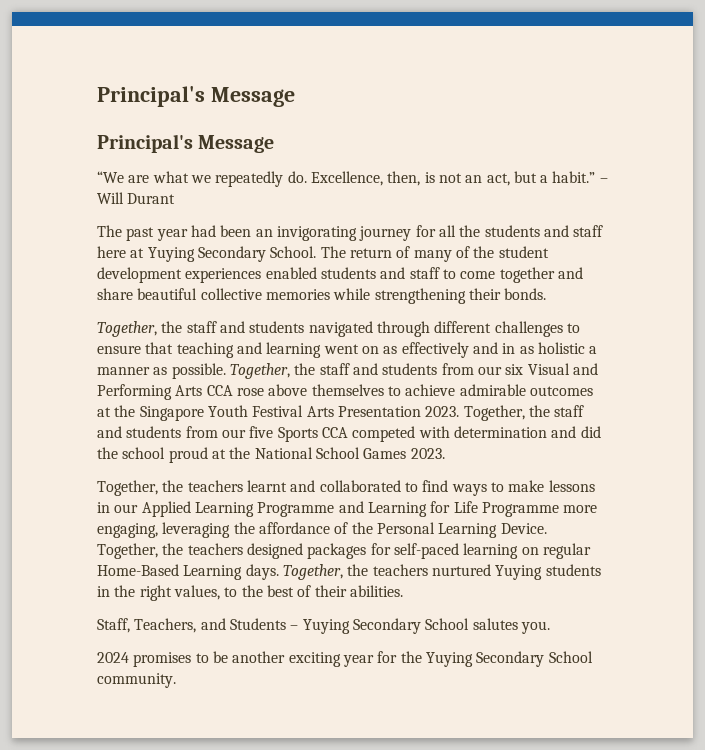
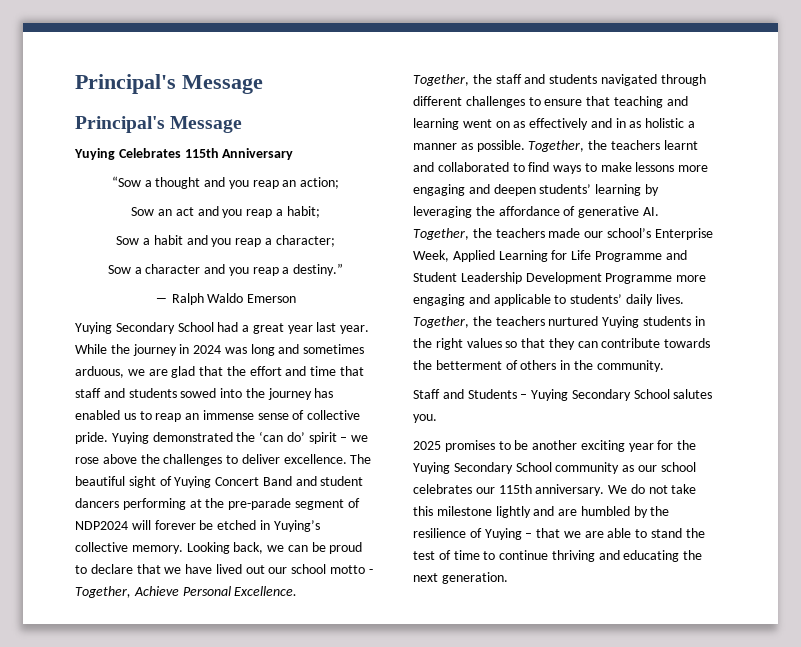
[97,171,608,187] [97,192,176,204] [97,225,604,241] [97,246,549,262] [97,267,583,283] [97,288,547,304] “We are what we repeatedly do. Excellence, then, is not an act, but a habit.” – Will Durant // The past year had been an invigorating journey for all the students and staff here at Yuying Secondary School. The return of many of the student development experiences enabled students and staff to come together and share beautiful collective memories while strengthening their bonds. -> [74,148,294,160] [111,176,340,189] [131,206,320,218] [116,235,335,247] [107,263,344,276] [154,293,297,305] [75,322,370,334] [75,344,365,356] [75,366,365,378] [75,388,334,400] [75,410,361,422] [75,431,369,444] [75,454,372,466] [75,476,364,488] [75,498,360,510] [75,520,320,532] [75,542,363,554] [75,564,373,574] [75,586,298,598] Yuying Celebrates 115th Anniversary // “Sow a thought and you reap an action; // Sow an act and you reap a habit; // Sow a habit and you reap a character; // Sow a character and you reap a destiny.” // ― Ralph Waldo Emerson // Yuying Secondary School had a great year last year. While the journey in 2024 was long and sometimes arduous, we are glad that the effort and time that staff and students sowed into the journey has enabled us to reap an immense sense of collective pride. Yuying demonstrated the ‘can do’ spirit – we rose above the challenges to deliver excellence. The beautiful sight of Yuying Concert Band and student dancers performing at the pre-parade segment of NDP2024 will forever be etched in Yuying’s collective memory. Looking back, we can be proud to declare that we have lived out our school motto - Together, Achieve Personal Excellence.
[319,363,598,375] [97,384,593,400] [97,405,585,421] [97,426,601,442] [97,447,445,463] [97,480,184,496] staff and students from our six Visual and Performing Arts CCA rose above themselves to achieve admirable outcomes at the Singapore Youth Festival Arts Presentation 2023. Together, the staff and students from our five Sports CCA competed with determination and did the school proud at the National School Games 2023. // Together, the -> (608, 145) none
[97,501,598,517] [97,522,547,538] [97,543,591,559] [97,564,279,580] in our Applied Learning Programme and Learning for Life Programme more engaging, leveraging the affordance of the Personal Learning Device. Together, the teachers designed packages for self-paced learning on regular Home-Based Learning days. -> [678,165,709,172] [413,184,659,196] [413,206,659,218] [413,228,713,240] [413,250,687,262] [413,272,707,284] [413,294,684,306] more engaging and deepen students’ learning by leveraging the affordance of generative AI. Together, the teachers made our school’s Enterprise Week, Applied Learning for Life Programme and Student Leadership Development Programme more engaging and applicable to students’ daily lives.
[173,585,403,600] [97,618,197,633] values, to the best of their abilities. // Staff, Teachers, -> [466,338,711,350] [413,360,664,372] [413,389,440,399] values so that they can contribute towards the betterment of others in the community. // Staff
[97,652,129,663] 2024 -> [413,441,441,450] 2025
[97,673,176,688] community. -> [555,462,696,474] [413,484,697,496] [413,506,670,518] [413,528,705,540] [413,550,703,562] [413,572,508,584] community as our school celebrates our 115th anniversary. We do not take this milestone lightly and are humbled by the resilience of Yuying – that we are able to stand the test of time to continue thriving and educating the next generation.

